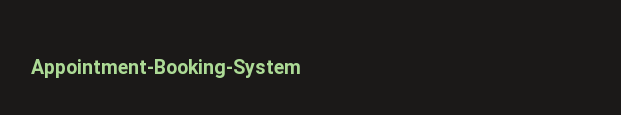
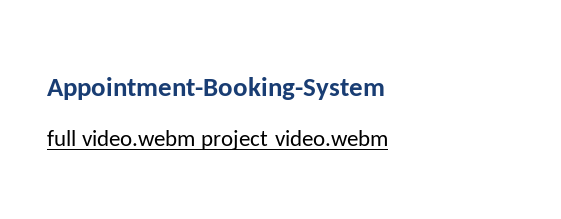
(301, 68) none -> [47,130,388,150] // full video.webm project video.webm

